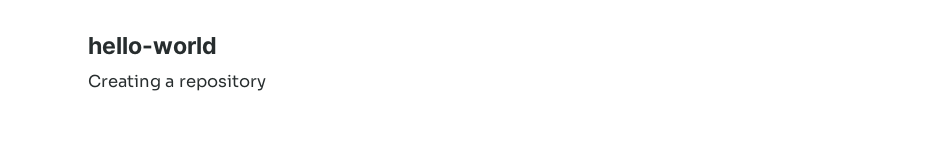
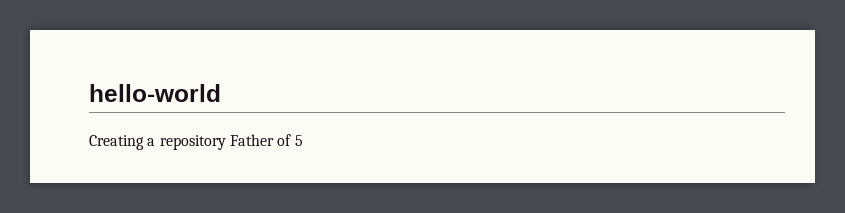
(266, 82) none -> [229,134,303,146] Father of 5

